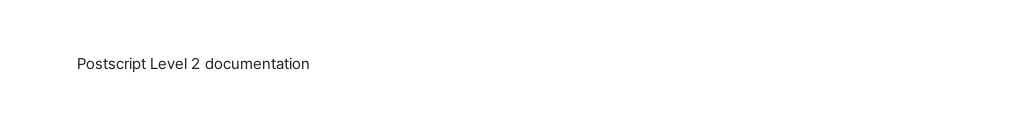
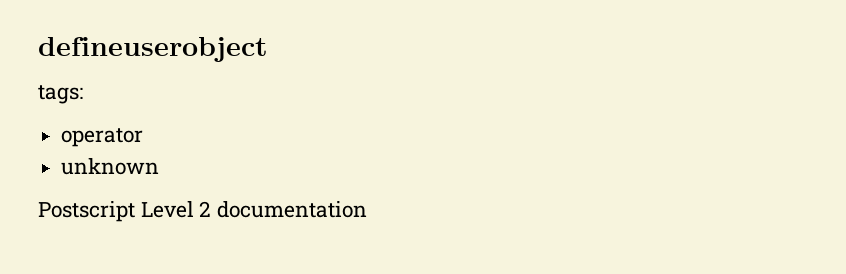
(77, 65) none -> [38,37,268,62] [38,85,83,104] [61,128,144,147] [61,158,160,175] defineuserobject // tags: // operator // unknown //

